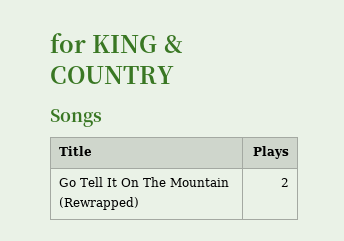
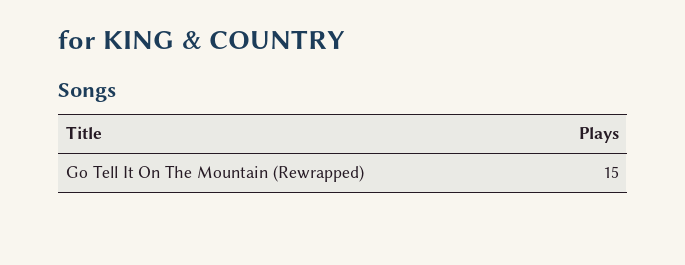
[281,178,290,187] 2 -> [602,166,619,178] 15

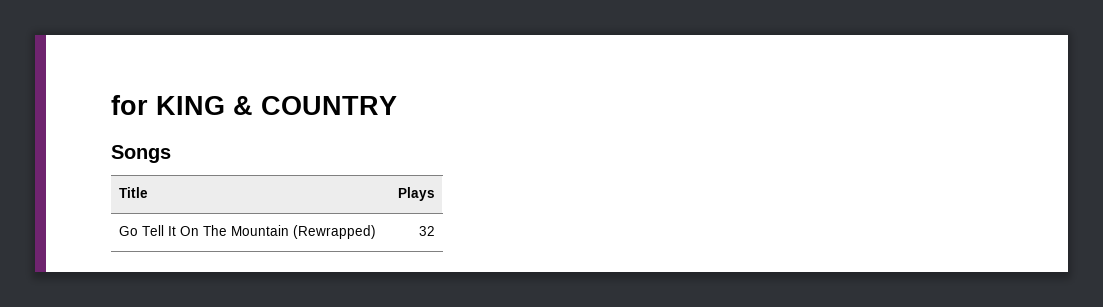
[602,166,619,178] 15 -> [419,226,436,236] 32

